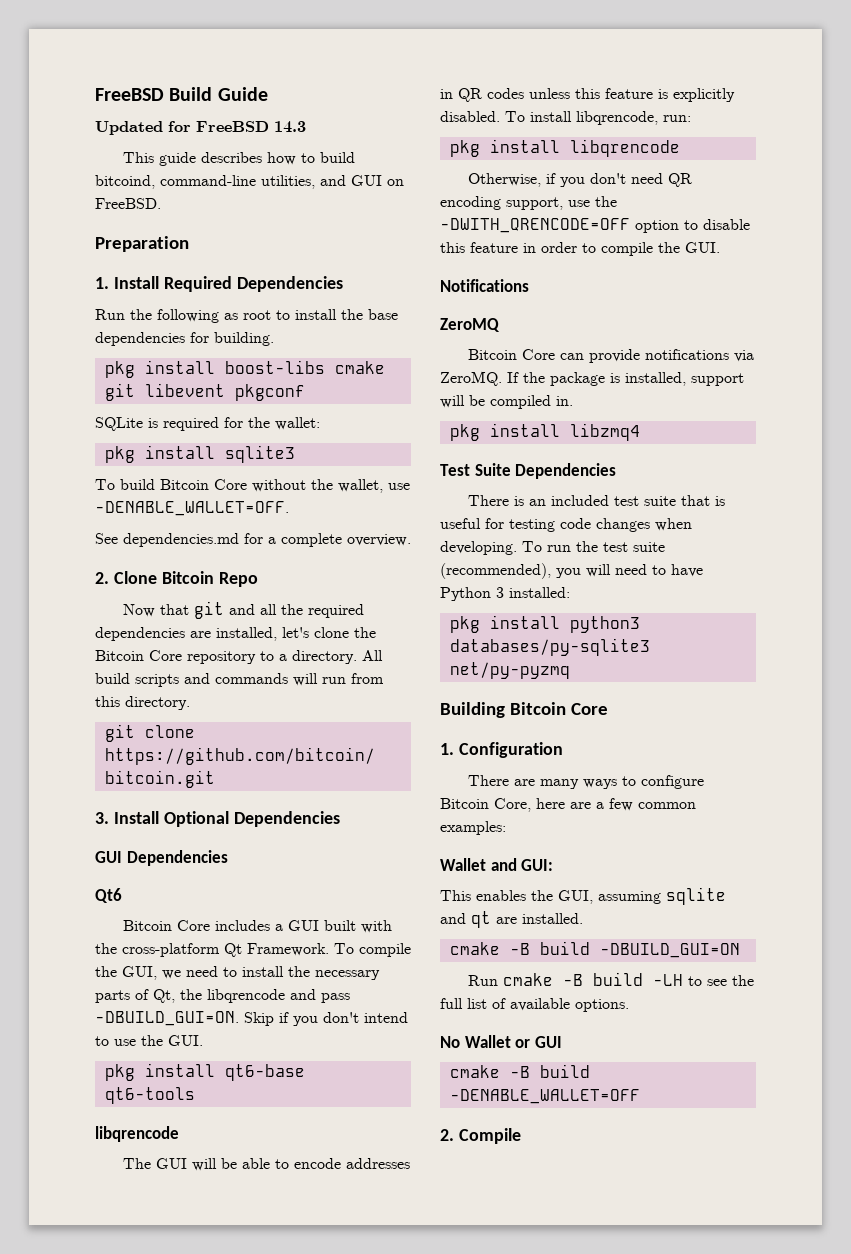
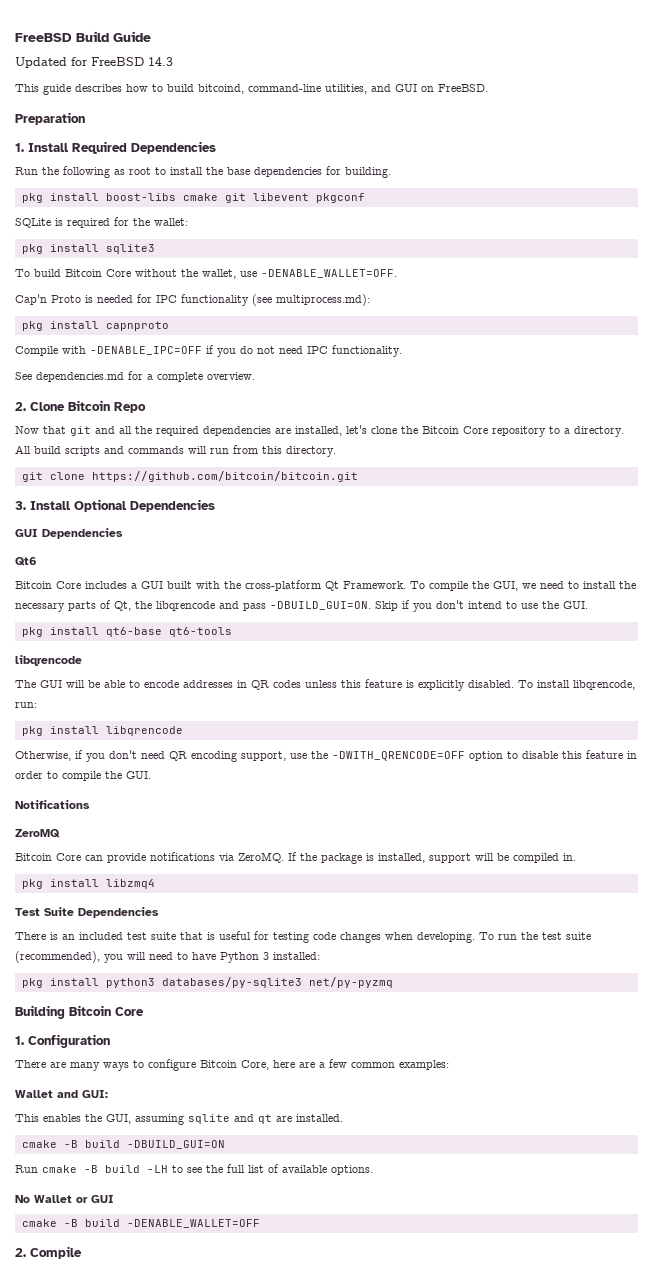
(289, 508) none -> [15,294,370,306] [21,321,169,331] [15,345,402,357] // Cap'n Proto is needed for IPC functionality (see multiprocess.md): // pkg install capnproto // Compile with -DENABLE_IPC=OFF if you do not need IPC functionality.

